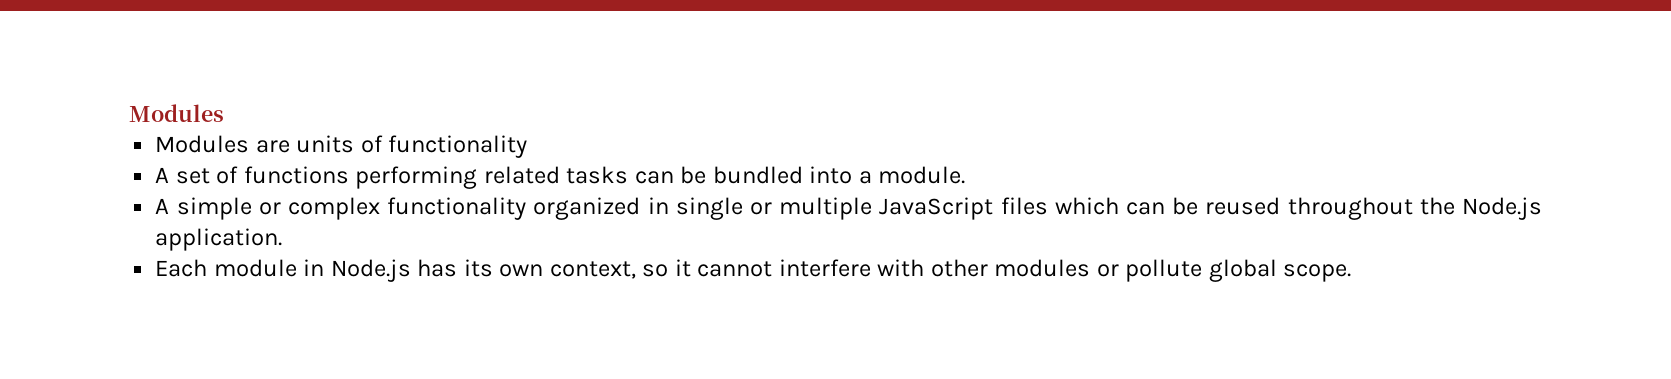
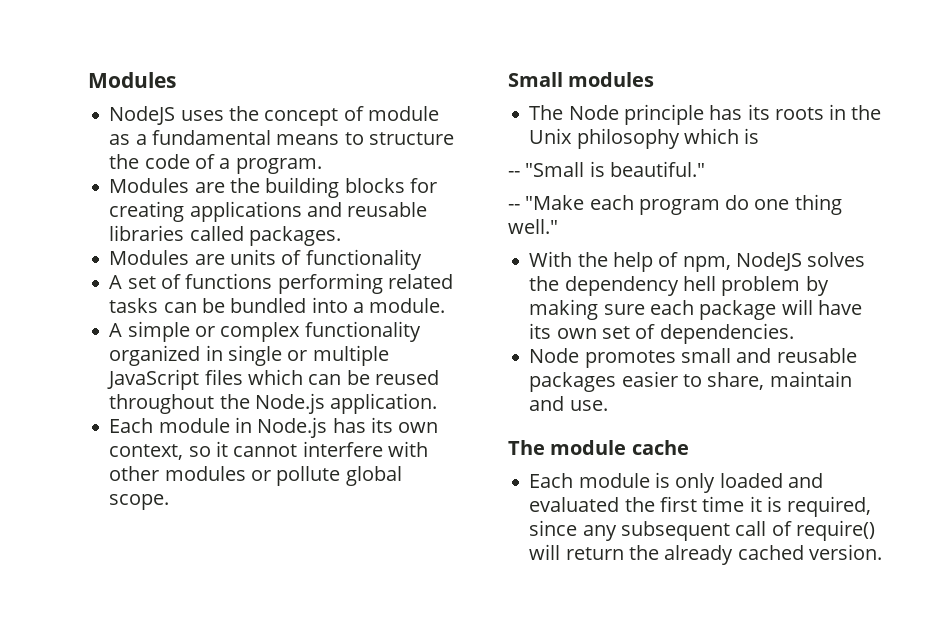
[129,104,224,122] Modules -> [88,72,176,88] [109,106,439,126] [109,130,454,145] [109,154,322,174] [109,177,437,198] [109,201,428,222] [109,225,341,246] Modules // NodeJS uses the concept of module as a fundamental means to structure the code of a program. // Modules are the building blocks for creating applications and reusable libraries called packages.
(1352, 273) none -> [508,72,655,87] [529,104,882,125] [529,128,760,149] [508,161,705,177] [508,194,842,215] [508,219,558,234] [529,251,866,272] [529,276,829,296] [529,299,862,320] [529,323,794,344] [529,348,857,368] [529,371,852,392] [529,396,608,411] [508,440,689,455] [529,472,823,493] [529,496,872,517] [529,520,875,541] [529,544,882,565] // Small modules // The Node principle has its roots in the Unix philosophy which is // -- "Small is beautiful." // -- "Make each program do one thing well." // With the help of npm, NodeJS solves the dependency hell problem by making sure each package will have its own set of dependencies. // Node promotes small and reusable packages easier to share, maintain and use. // The module cache // Each module is only loaded and evaluated the first time it is required, since any subsequent call of require() will return the already cached version.

